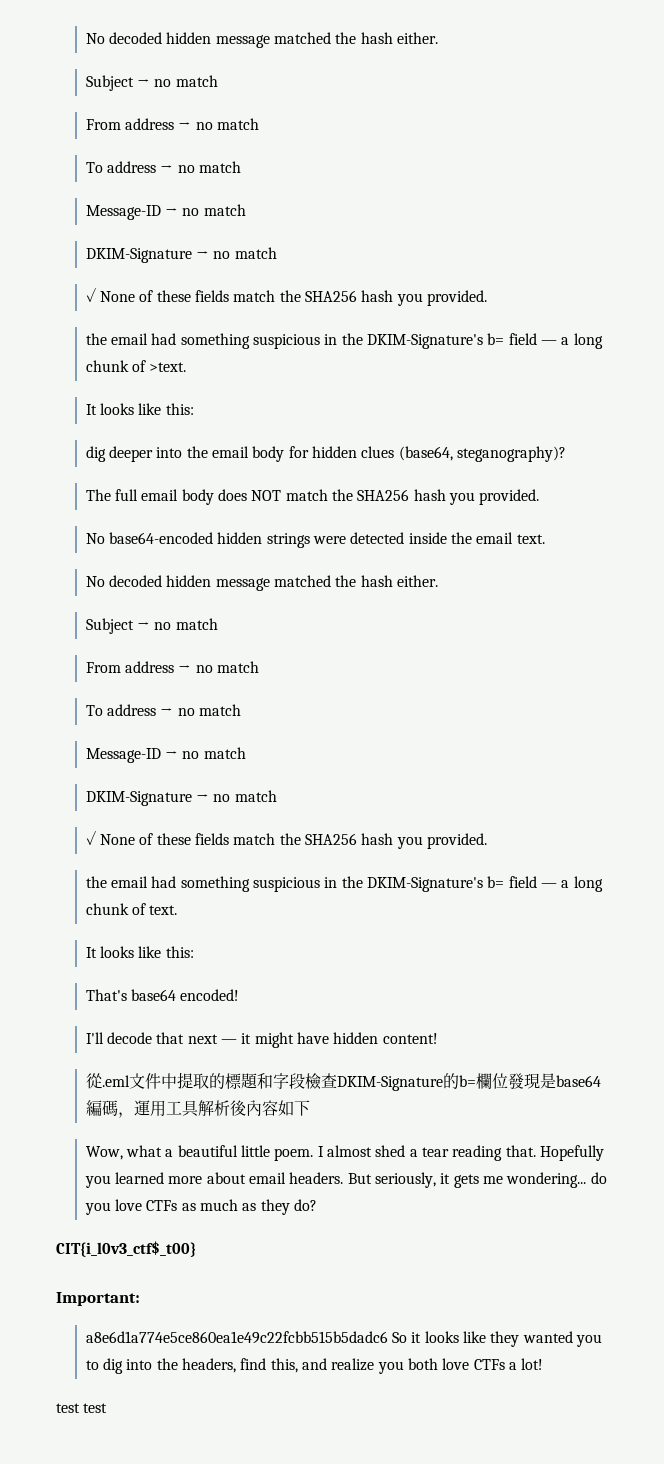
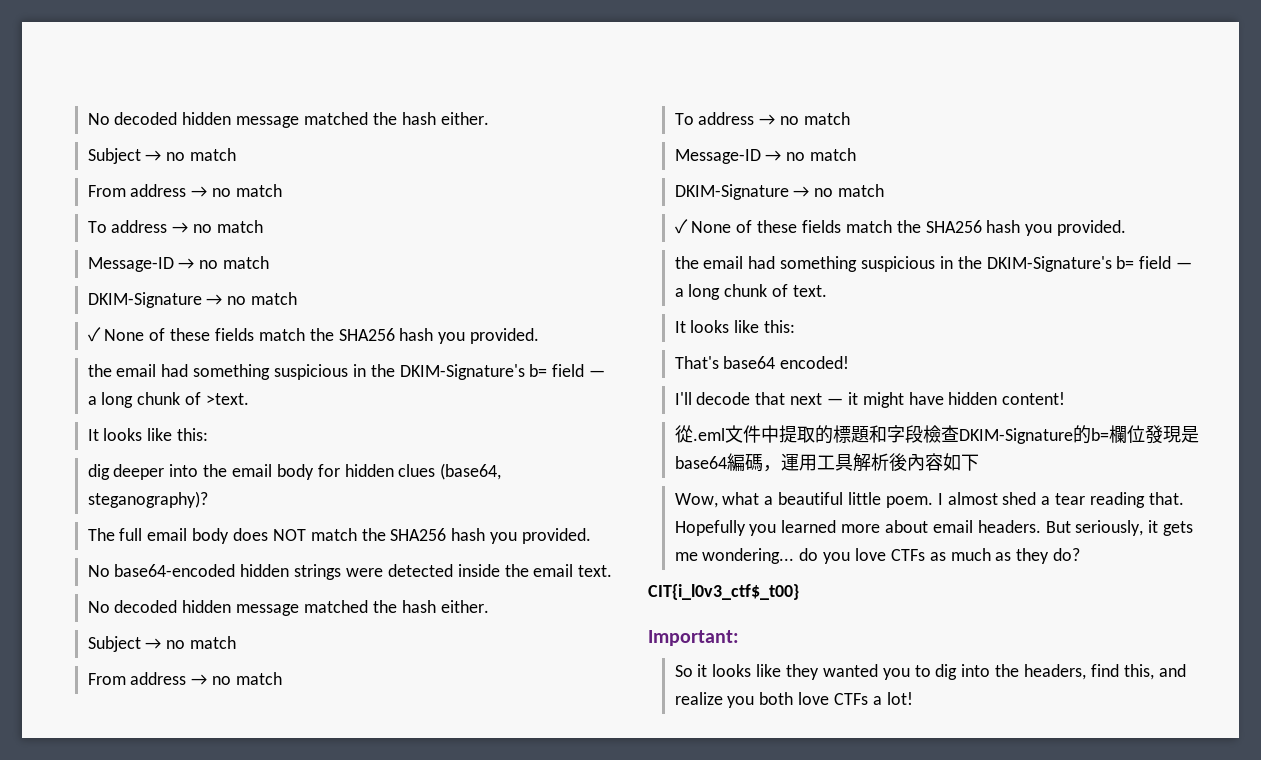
[85,1331,388,1344] a8e6d1a774e5ce860ea1e49c22fcbb515b5dadc6 -> (739, 638) none
[56,1403,108,1413] // test test -> (913, 698) none

